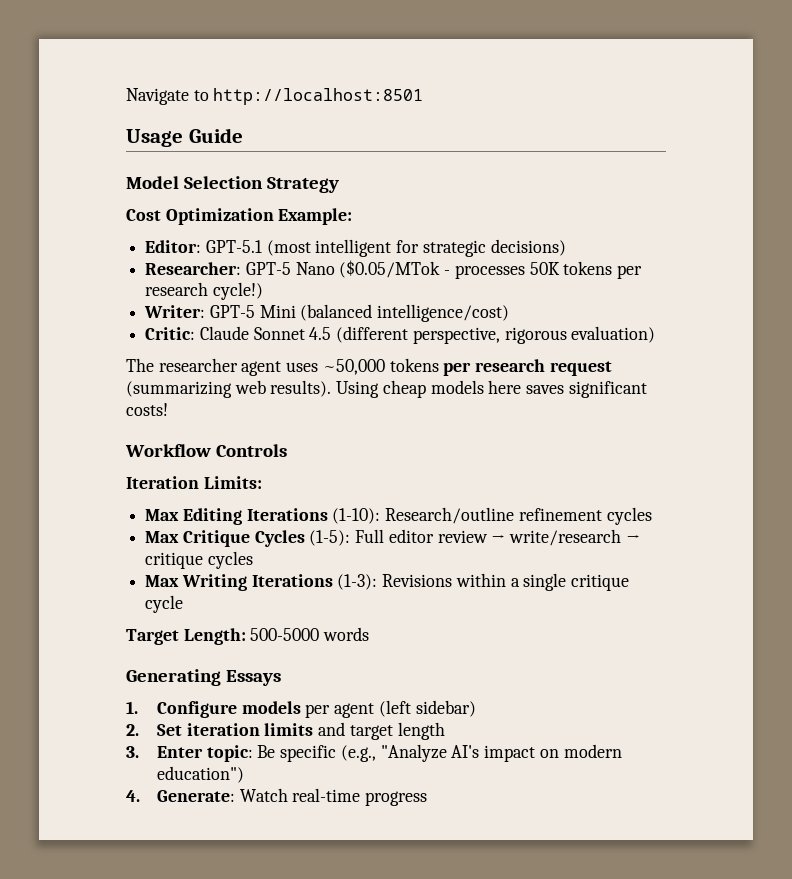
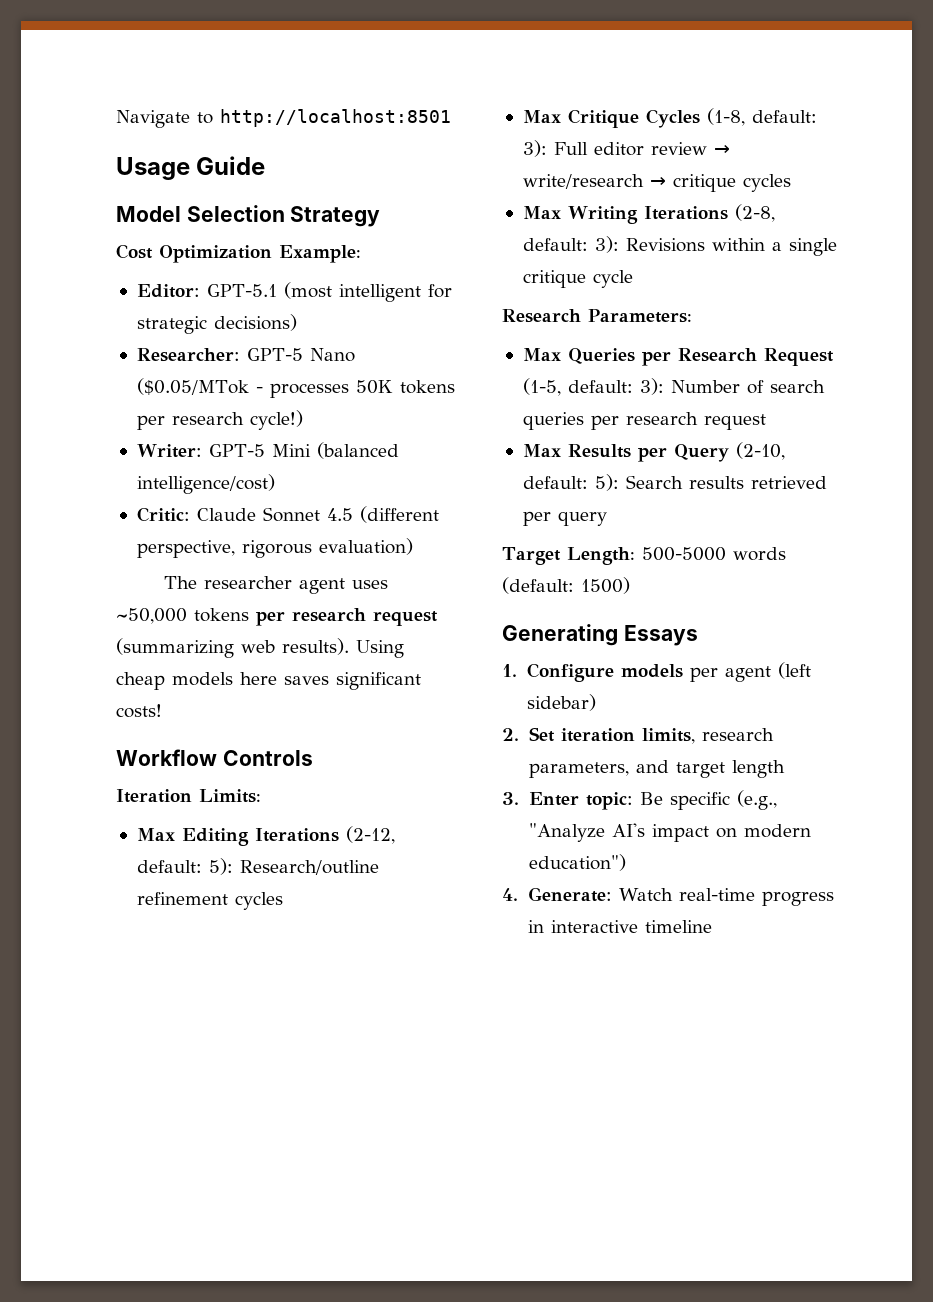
[332,508,381,524] (1-10): -> [345,826,395,844] [136,858,233,875] (2-12, default: 5):
[309,530,351,546] (1-5): -> [706,108,817,126] [522,140,547,157] (1-8, default: 3):
[337,574,378,590] (1-3): -> [734,204,775,222] [522,236,619,253] (2-8, default: 3):
(184, 604) none -> [502,309,692,323] [522,348,834,366] [522,378,825,396] [522,412,766,430] [522,442,785,462] [522,474,827,491] [522,511,607,526] // Research Parameters: // Max Queries per Research Request (1-5, default: 3): Number of search queries per research request // Max Results per Query (2-10, default: 5): Search results retrieved per query
(370, 634) none -> [502,577,630,594] (default: 1500)
[264,723,314,736] limits -> [641,728,774,744] [528,762,629,778] limits, research parameters,
(428, 798) none -> [527,920,712,933] in interactive timeline

